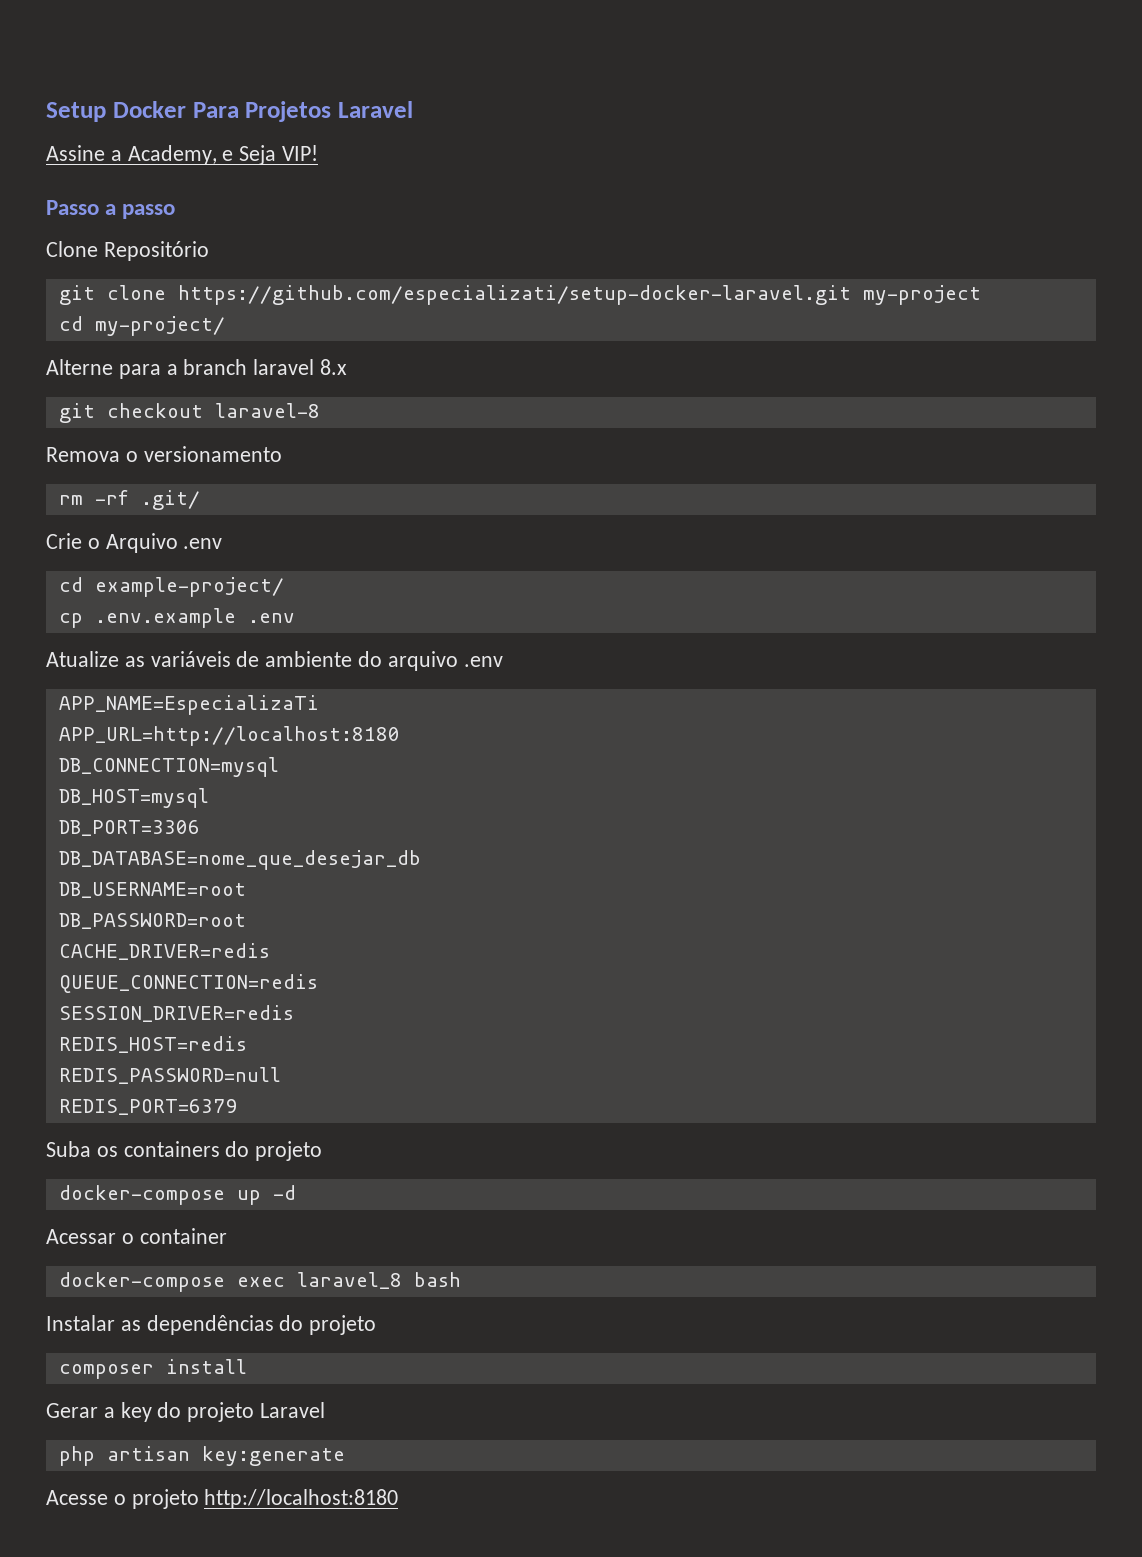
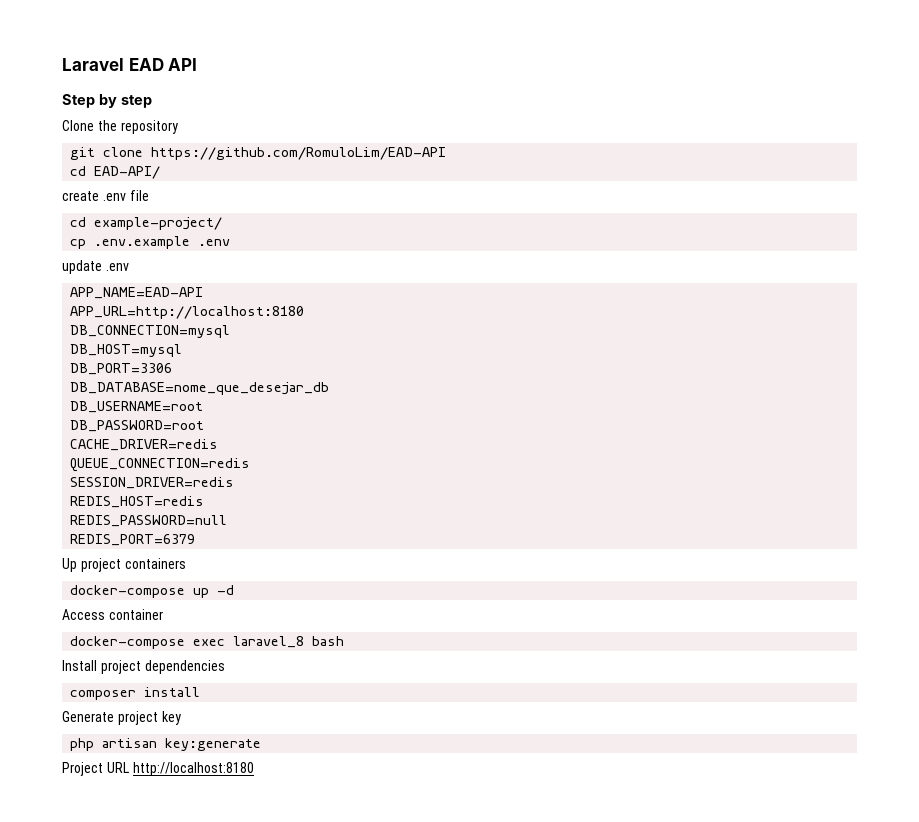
[46,101,413,122] [46,145,319,165] [46,200,176,219] Setup Docker Para Projetos Laravel // Assine a Academy, e Seja VIP! // Passo a passo -> [62,58,198,71] [62,94,152,108] Laravel EAD API // Step by step
[103,241,209,261] Repositório -> [97,120,178,134] the repository
[177,285,981,305] [58,316,225,336] [46,359,348,379] [58,403,320,423] [46,446,282,462] [58,490,200,510] [46,533,223,553] https://github.com/especializati/setup-docker-laravel.git my-project // cd my-project/ // Alterne para a branch laravel 8.x // git checkout laravel-8 // Remova o versionamento // rm -rf .git/ // Crie o Arquivo .env -> [151,147,447,160] [70,166,161,179] [62,190,149,201] https://github.com/RomuloLim/EAD-API // cd EAD-API/ // create .env file
[46,651,503,671] [58,695,319,715] Atualize as variáveis de ambiente do arquivo .env // APP_NAME=EspecializaTi -> [62,260,129,274] [70,287,204,299] update .env // APP_NAME=EAD-API
[46,1141,118,1157] Suba os -> [62,558,121,572] Up project
[225,1141,323,1161] do projeto -> (186, 563) none
[46,1229,134,1244] Acessar o -> [62,609,105,620] Access
[46,1315,377,1335] Instalar as dependências do projeto -> [62,660,225,674] Install project dependencies
[46,1403,115,1418] Gerar a -> [62,711,158,725] Generate project
[157,1402,326,1422] do projeto Laravel -> (181, 718) none
[46,1489,199,1509] Acesse o projeto -> [62,762,129,776] Project URL

